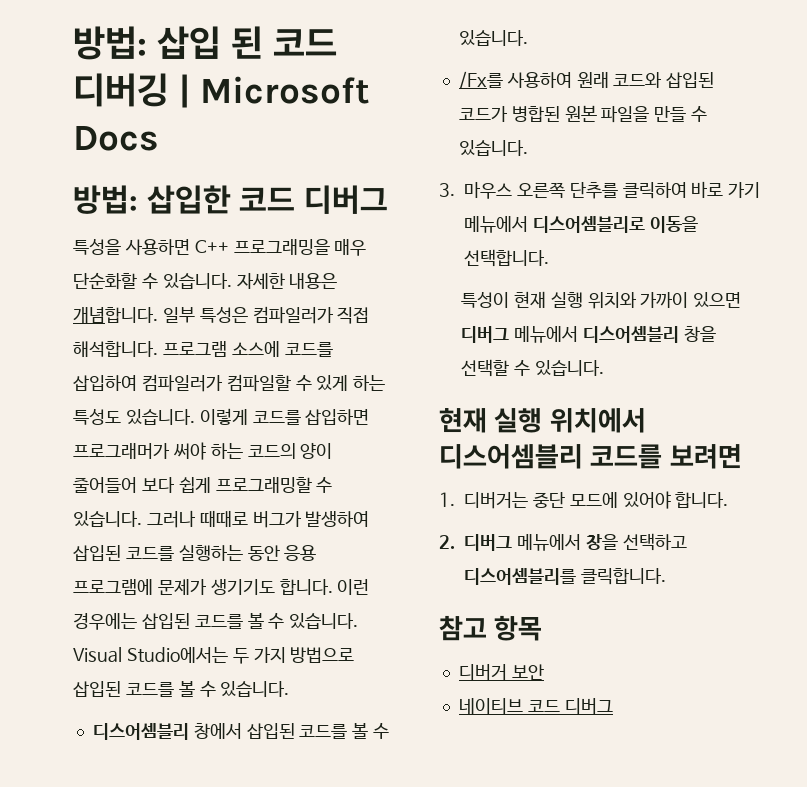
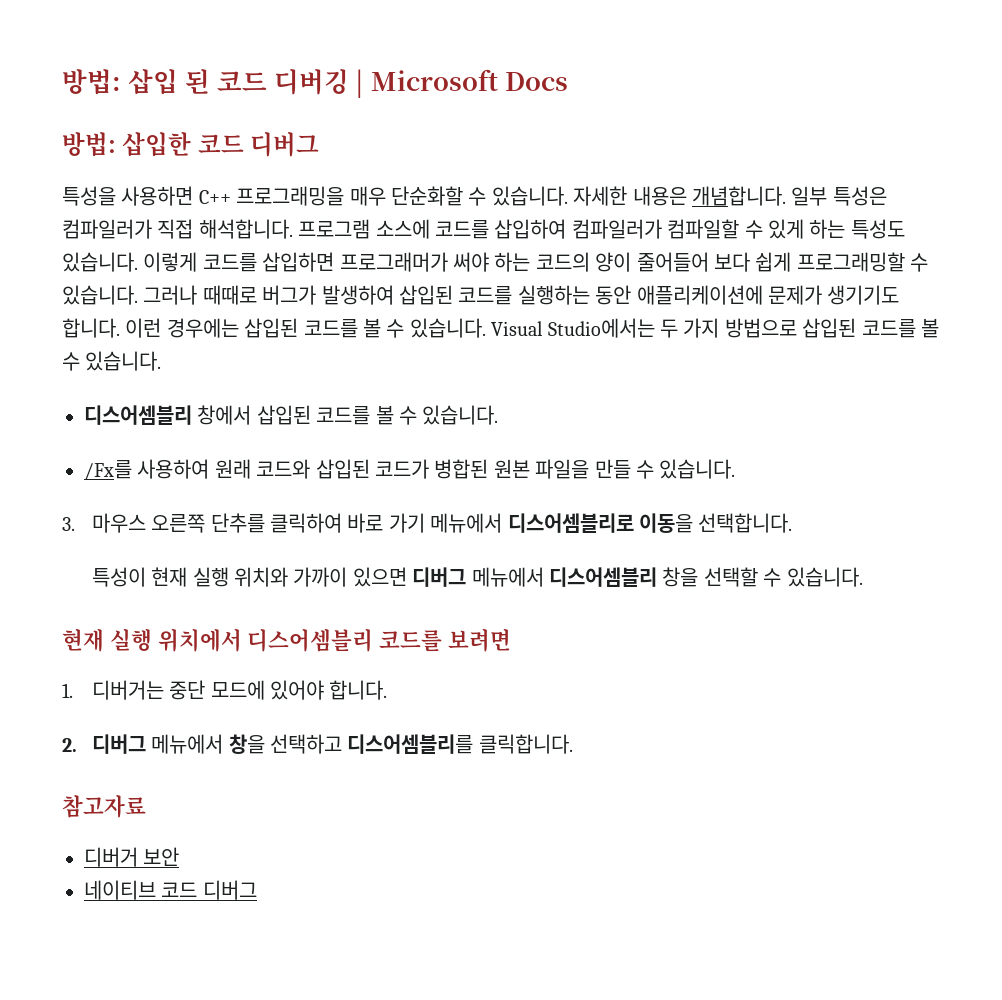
[284,545,317,561] [73,579,153,595] 응용 프로그램에 -> [636,285,763,305] 애플리케이션에
[439,615,543,641] 참고 항목 -> [62,795,146,818] 참고자료

